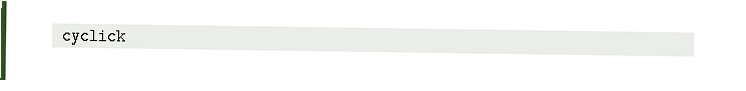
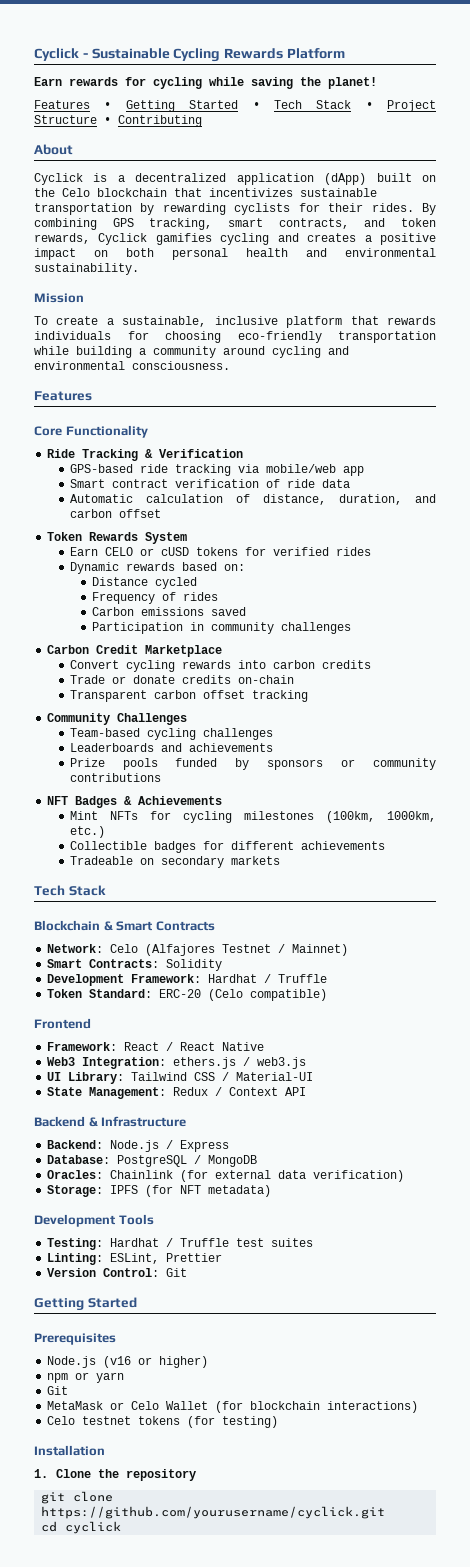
(60, 36) none -> [34,48,345,62] [34,77,377,89] [34,100,436,112] [34,115,202,127] [34,144,73,155] [34,173,436,185] [34,188,377,197] [34,203,437,215] [34,218,436,230] [34,233,436,245] [34,248,436,260] [34,263,139,275] [34,293,84,303] [34,316,436,328] [34,331,436,343] [34,346,349,358] [34,361,230,370] [34,391,92,401] [34,425,148,438] [47,449,244,461] [69,464,364,476] [69,479,350,488] [69,494,436,505] [69,509,161,518] [47,532,188,544] [69,547,371,556] [69,562,245,574] [92,577,198,589] [92,592,219,604] [92,607,247,616] [92,622,352,634] [47,645,223,657] [69,660,371,672] [69,675,294,684] [69,690,308,702] [47,713,188,725] [69,728,273,740] [69,743,273,752] [69,758,436,770] [69,773,161,782] [47,796,223,808] [69,811,436,823] [69,826,105,838] [69,841,385,853] [69,856,280,868] [34,885,106,896] [34,920,215,931] [47,944,349,956] [47,959,223,971] [47,974,328,986] [47,989,328,1001] [34,1018,91,1029] [47,1042,265,1051] [47,1057,307,1069] [47,1072,314,1084] [47,1087,307,1099] [34,1116,187,1127] [47,1140,230,1152] [47,1155,258,1167] [47,1170,405,1182] [47,1185,272,1197] [34,1214,154,1227] [47,1238,314,1250] [47,1253,223,1265] [47,1268,188,1277] [34,1297,137,1310] [34,1333,116,1345] [47,1356,209,1368] [47,1372,125,1383] [47,1386,69,1395] [47,1401,419,1413] [47,1416,279,1428] [34,1445,105,1456] [34,1469,197,1481] [41,1491,114,1504] [41,1506,386,1519] [41,1521,58,1532] Cyclick - Sustainable Cycling Rewards Platform // Earn rewards for cycling while saving the planet! // Features • Getting Started • Tech Stack • Project Structure • Contributing // About // Cyclick is a decentralized application (dApp) built on the Celo blockchain that incentivizes sustainable transportation by rewarding cyclists for their rides. By combining GPS tracking, smart contracts, and token rewards, Cyclick gamifies cycling and creates a positive impact on both personal health and environmental sustainability. // Mission // To create a sustainable, inclusive platform that rewards individuals for choosing eco-friendly transportation while building a community around cycling and environmental consciousness. // Features // Core Functionality // Ride Tracking & Verification // GPS-based ride tracking via mobile/web app // Smart contract verification of ride data // Automatic calculation of distance, duration, and carbon offset // Token Rewards System // Earn CELO or cUSD tokens for verified rides // Dynamic rewards based on: // Distance cycled // Frequency of rides // Carbon emissions saved // Participation in community challenges // Carbon Credit Marketplace // Convert cycling rewards into carbon credits // Trade or donate credits on-chain // Transparent carbon offset tracking // Community Challenges // Team-based cycling challenges // Leaderboards and achievements // Prize pools funded by sponsors or community contributions // NFT Badges & Achievements // Mint NFTs for cycling milestones (100km, 1000km, etc.) // Collectible badges for different achievements // Tradeable on secondary markets // Tech Stack // Blockchain & Smart Contracts // Network: Celo (Alfajores Testnet / Mainnet) // Smart Contracts: Solidity // Development Framework: Hardhat / Truffle // Token Standard: ERC-20 (Celo compatible) // Frontend // Framework: React / React Native // Web3 Integration: ethers.js / web3.js // UI Library: Tailwind CSS / Material-UI // State Management: Redux / Context API // Backend & Infrastructure // Backend: Node.js / Express // Database: PostgreSQL / MongoDB // Oracles: Chainlink (for external data verification) // Storage: IPFS (for NFT metadata) // Development Tools // Testing: Hardhat / Truffle test suites // Linting: ESLint, Prettier // Version Control: Git // Getting Started // Prerequisites // Node.js (v16 or higher) // npm or yarn // Git // MetaMask or Celo Wallet (for blockchain interactions) // Celo testnet tokens (for testing) // Installation // 1. Clone the repository // git clone https://github.com/yourusername/cyclick.git // cd

